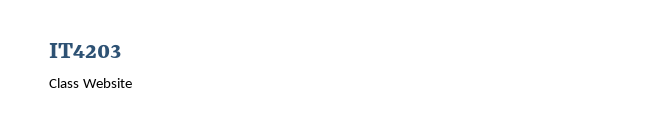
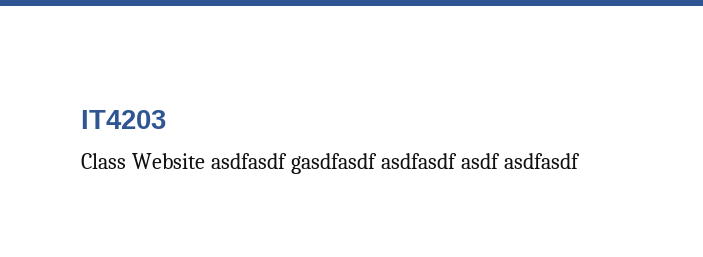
(132, 83) none -> [210,153,580,174] asdfasdf gasdfasdf asdfasdf asdf asdfasdf

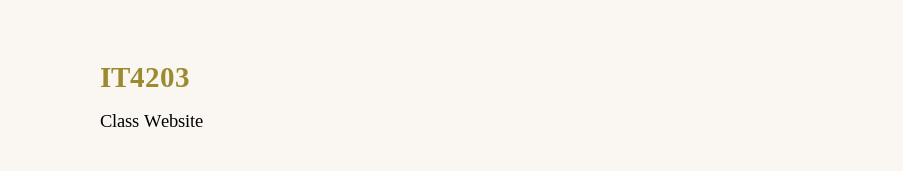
[210,153,580,174] asdfasdf gasdfasdf asdfasdf asdf asdfasdf -> (203, 120) none

